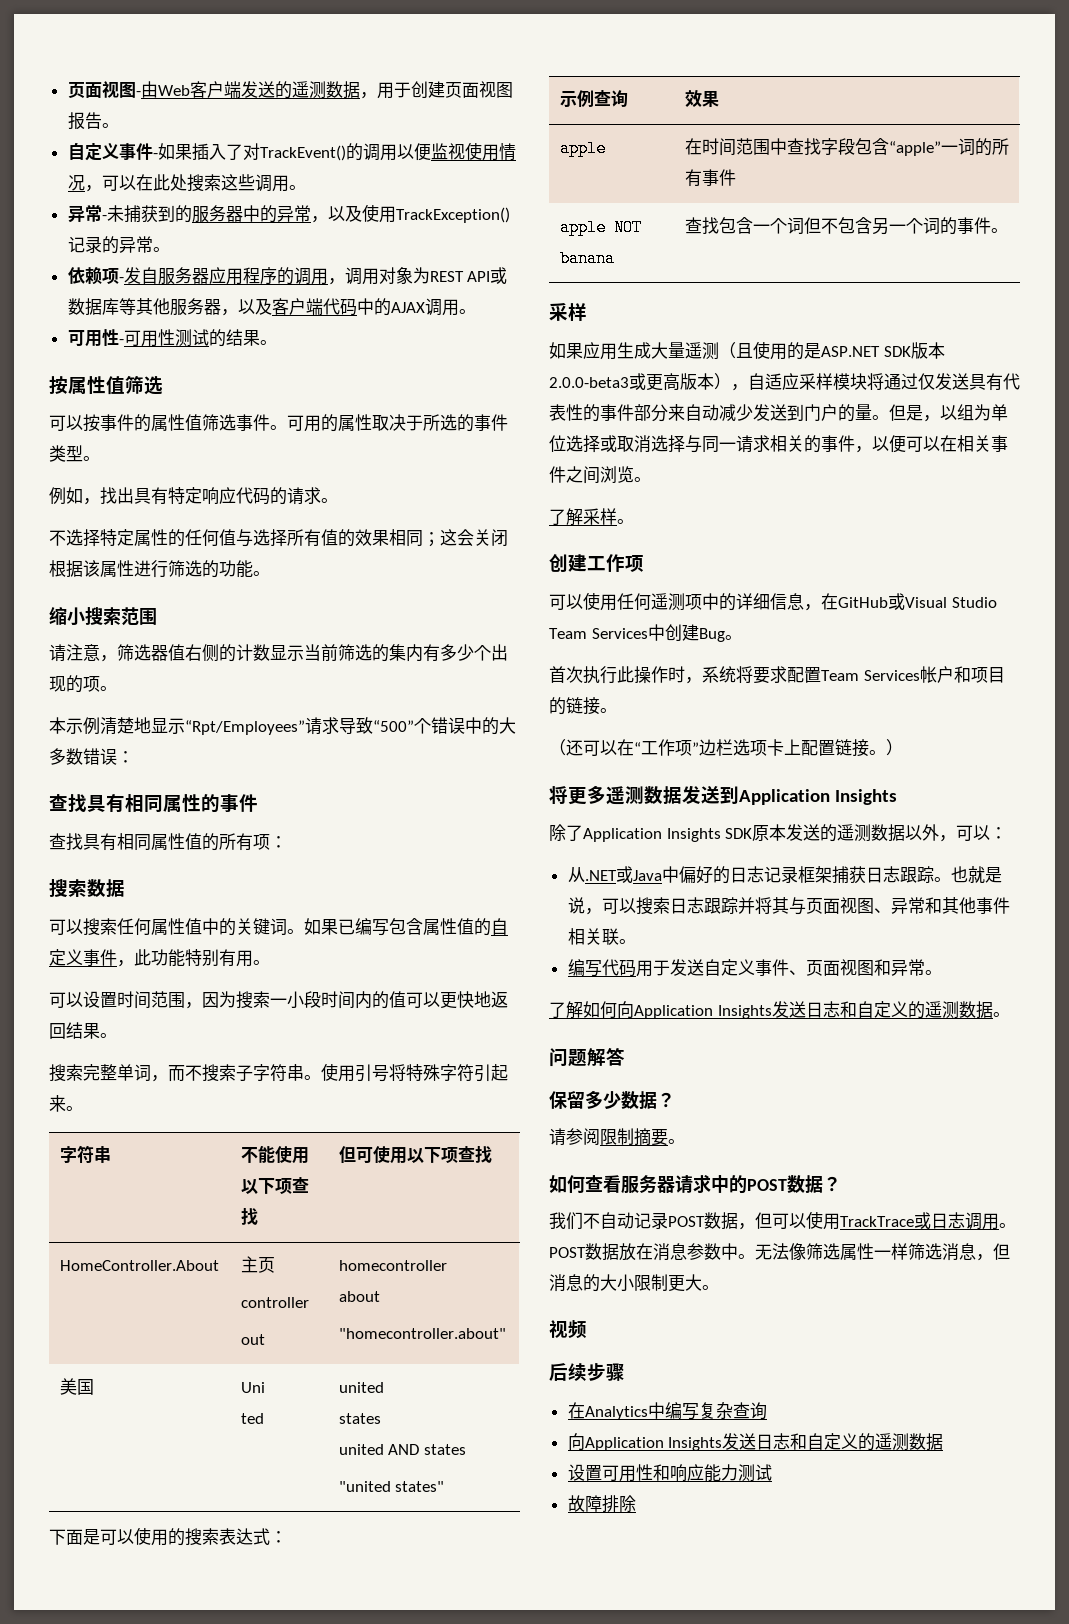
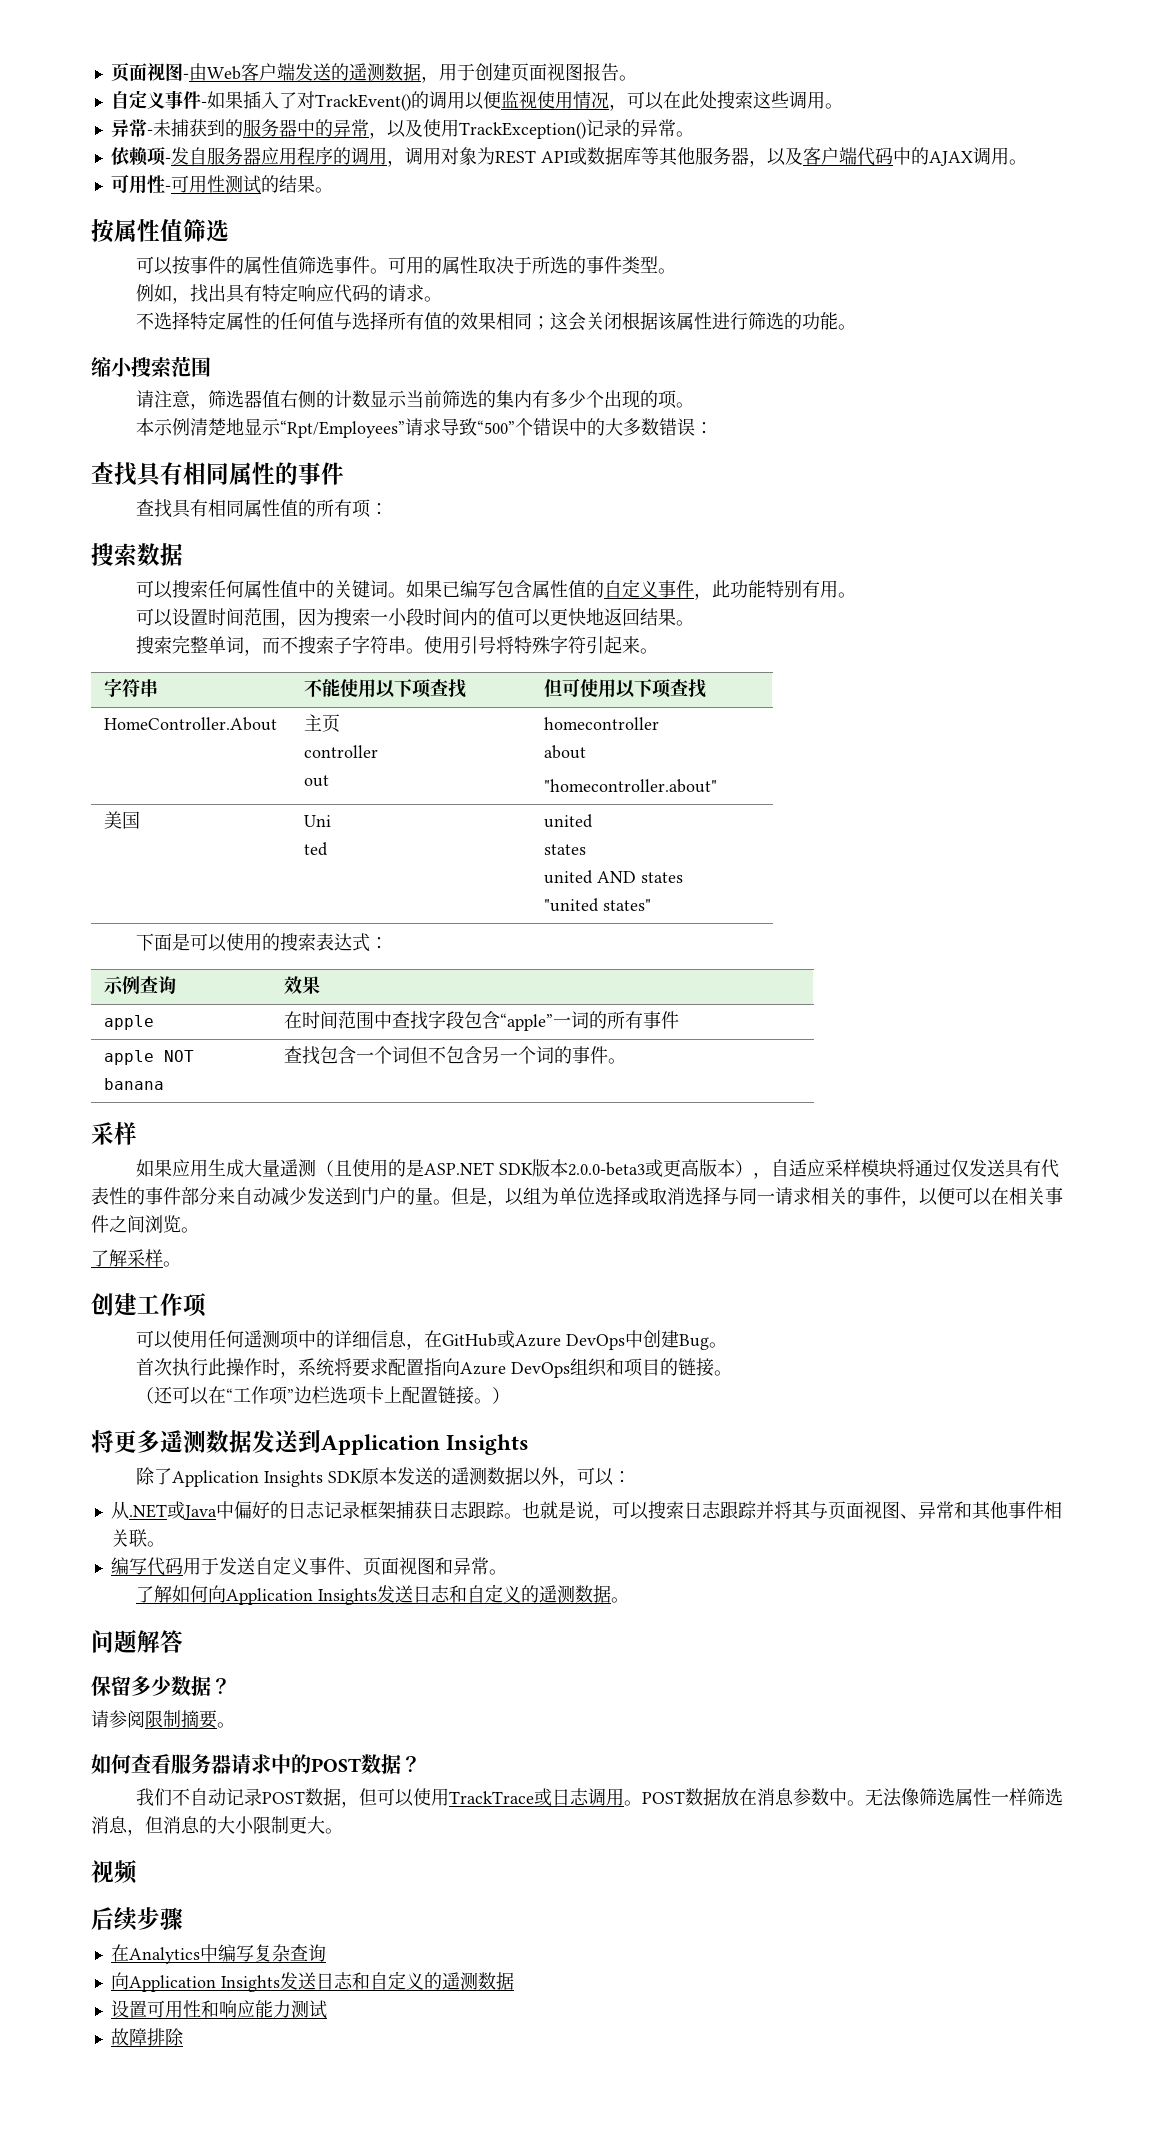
[905,597,997,608] [549,628,648,639] Visual Studio Team Services -> [514,1334,625,1350] Azure DevOps
[821,666,954,683] Team Services帐户 -> [423,1358,607,1378] 指向Azure DevOps组织

